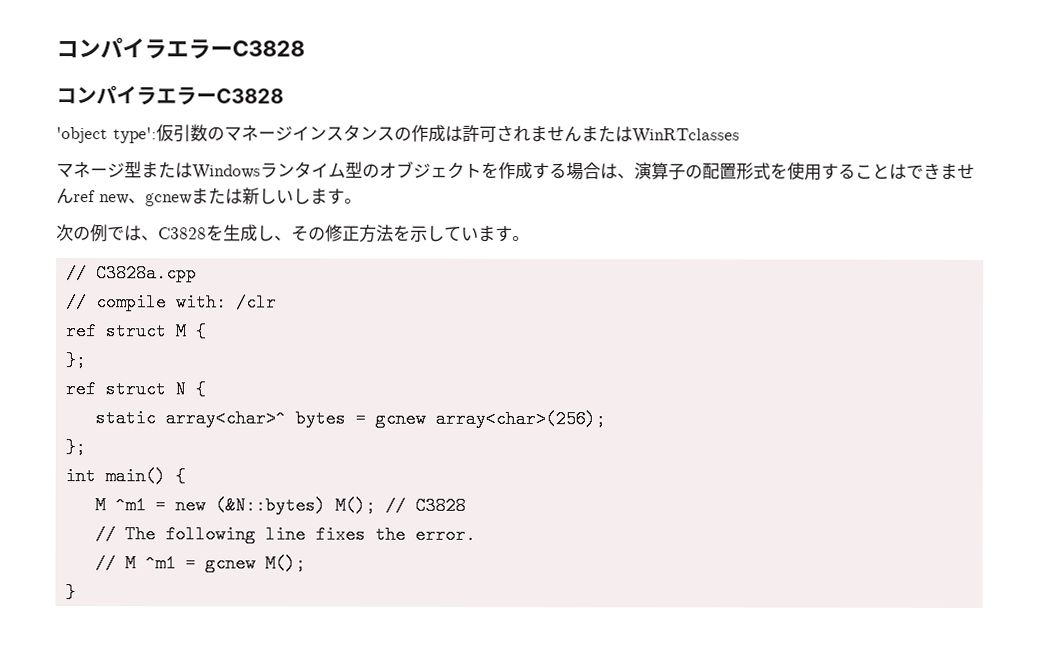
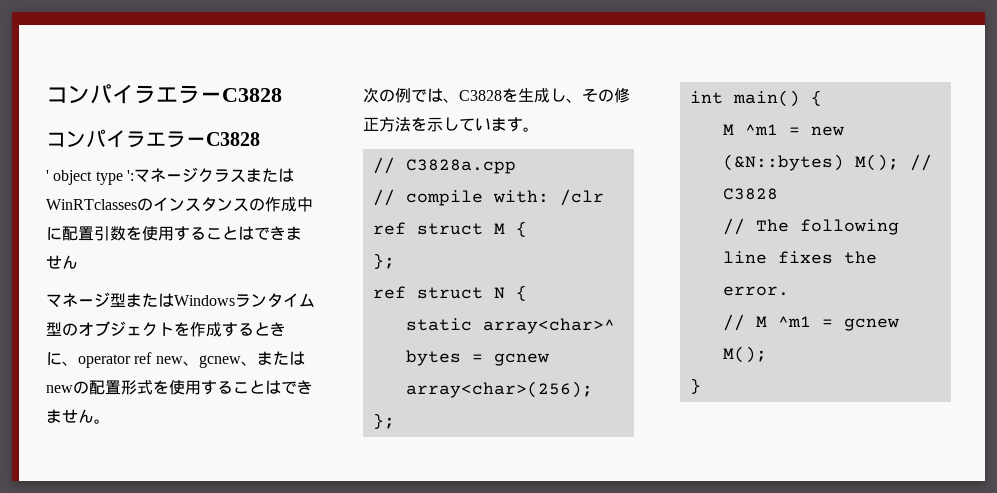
[56,124,293,144] 'object type':仮引数のマネージ -> [46,167,294,185] [46,198,153,211] ' object type ':マネージクラスまたはWinRTclassesの
[445,124,740,144] は許可されませんまたはWinRTclasses -> [297,197,313,212] [46,226,302,241] [46,255,78,269] 中に配置引数を使用することはできません
[566,162,686,181] 場合は、演算子 -> [254,322,286,336] [46,351,305,368] [46,385,73,393] ときに、operator ref new、gcnew、またはnew
[73,187,345,207] ref new、gcnewまたは新しいします -> (94, 416) none

